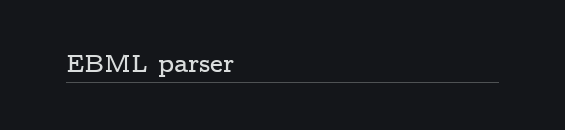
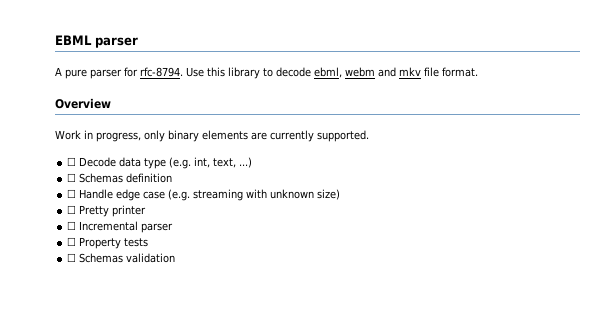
(234, 68) none -> [55,67,478,79] [55,98,111,109] [55,130,369,142] [67,157,253,169] [67,173,173,183] [67,189,341,201] [67,205,147,217] [67,221,174,233] [67,237,149,249] [67,253,176,263] // A pure parser for rfc-8794. Use this library to decode ebml, webm and mkv file format. // Overview // Work in progress, only binary elements are currently supported. // ☐ Decode data type (e.g. int, text, ...) // ☐ Schemas definition // ☐ Handle edge case (e.g. streaming with unknown size) // ☐ Pretty printer // ☐ Incremental parser // ☐ Property tests // ☐ Schemas validation

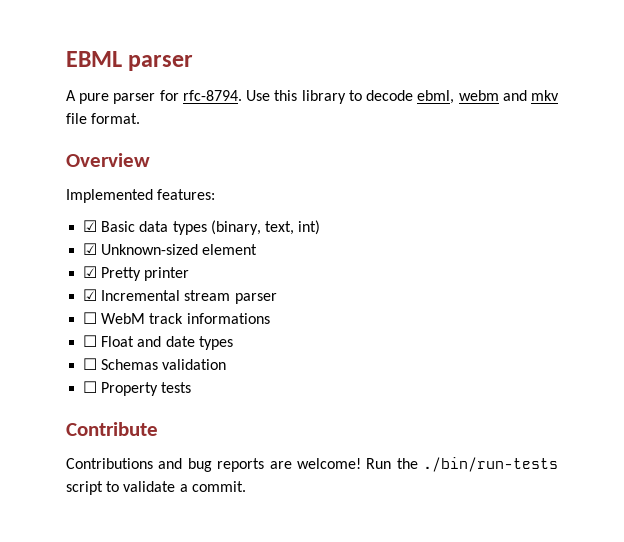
[55,130,369,142] [67,157,253,169] [67,173,173,183] [67,189,341,201] [67,205,147,217] [67,221,174,233] [67,237,149,249] [67,253,176,263] Work in progress, only binary elements are currently supported. // ☐ Decode data type (e.g. int, text, ...) // ☐ Schemas definition // ☐ Handle edge case (e.g. streaming with unknown size) // ☐ Pretty printer // ☐ Incremental parser // ☐ Property tests // ☐ Schemas validation -> [66,189,216,203] [83,220,321,235] [83,243,258,255] [83,266,190,281] [83,289,277,304] [83,312,270,324] [83,335,233,350] [83,358,227,370] [83,381,192,396] [66,422,158,436] [66,457,558,472] [66,481,246,495] Implemented features: // ☑ Basic data types (binary, text, int) // ☑ Unknown-sized element // ☑ Pretty printer // ☑ Incremental stream parser // ☐ WebM track informations // ☐ Float and date types // ☐ Schemas validation // ☐ Property tests // Contribute // Contributions and bug reports are welcome! Run the ./bin/run-tests script to validate a commit.

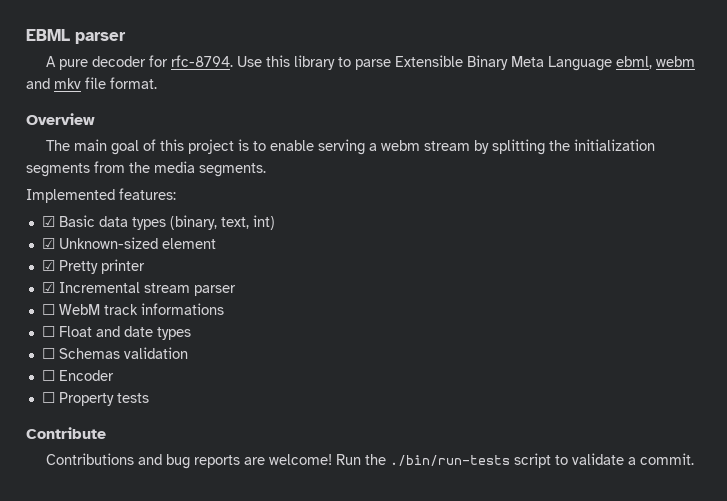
[113,93,156,104] parser -> [92,56,147,67] decoder
[366,90,414,101] decode -> [355,55,613,71] parse Extensible Binary Meta Language
(150, 160) none -> [46,139,656,155] [26,161,266,177] // The main goal of this project is to enable serving a webm stream by splitting the initialization segments from the media segments.
(227, 364) none -> [41,370,114,381] // ☐ Encoder

